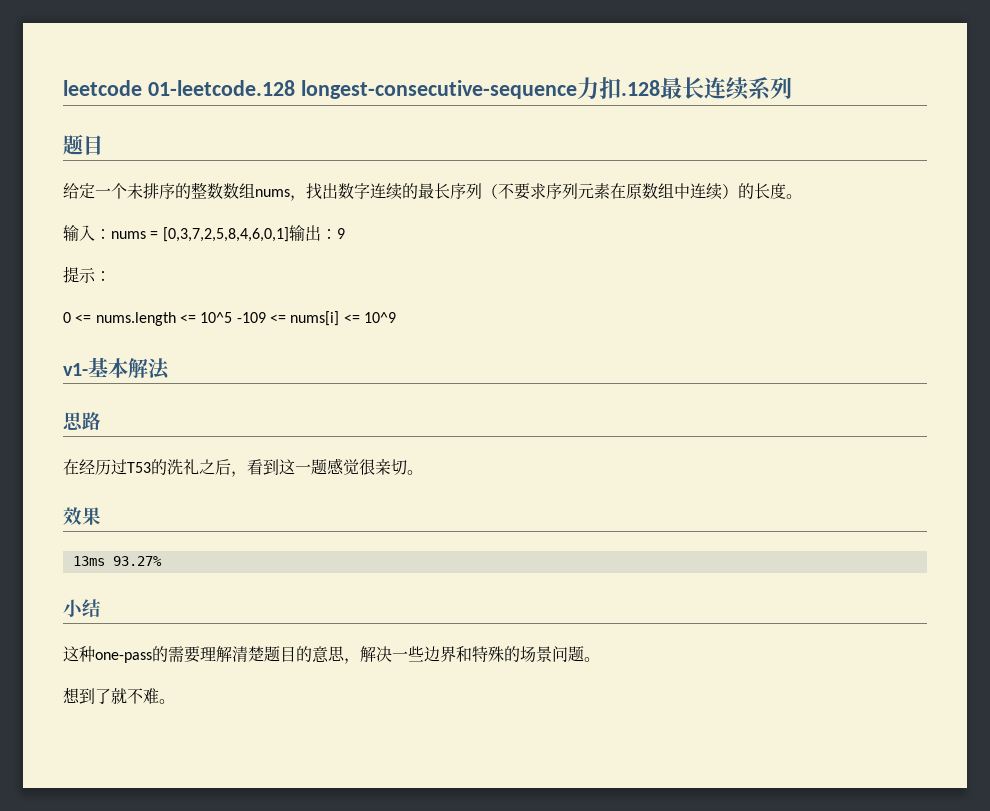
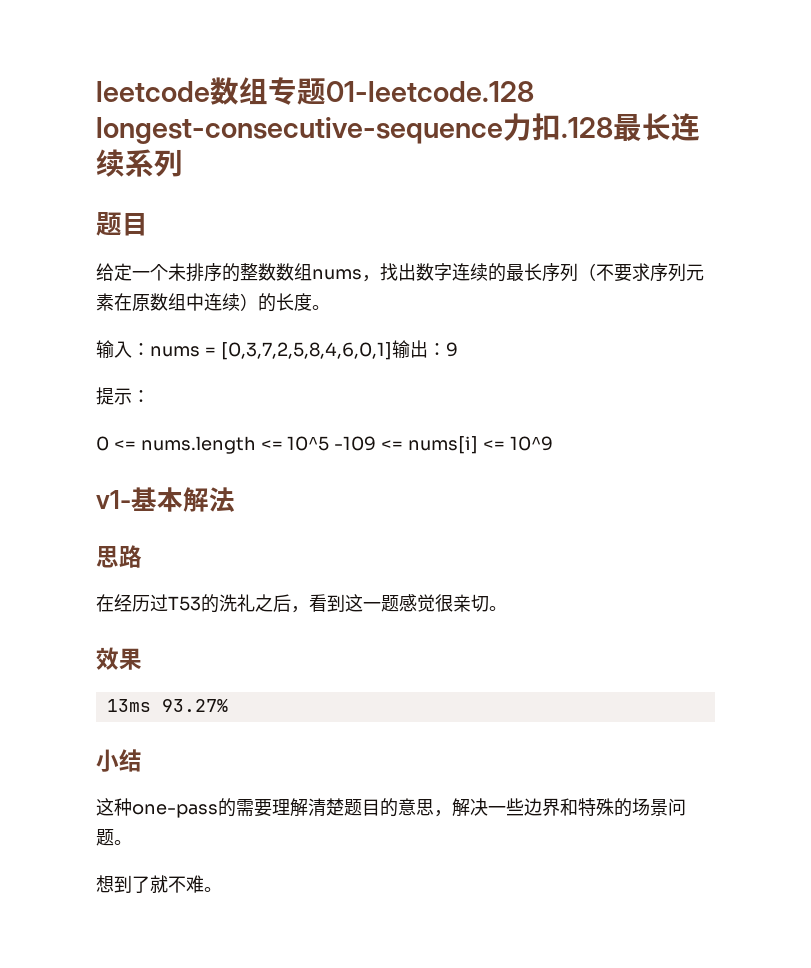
(142, 88) none -> [210,77,326,105] 数组专题

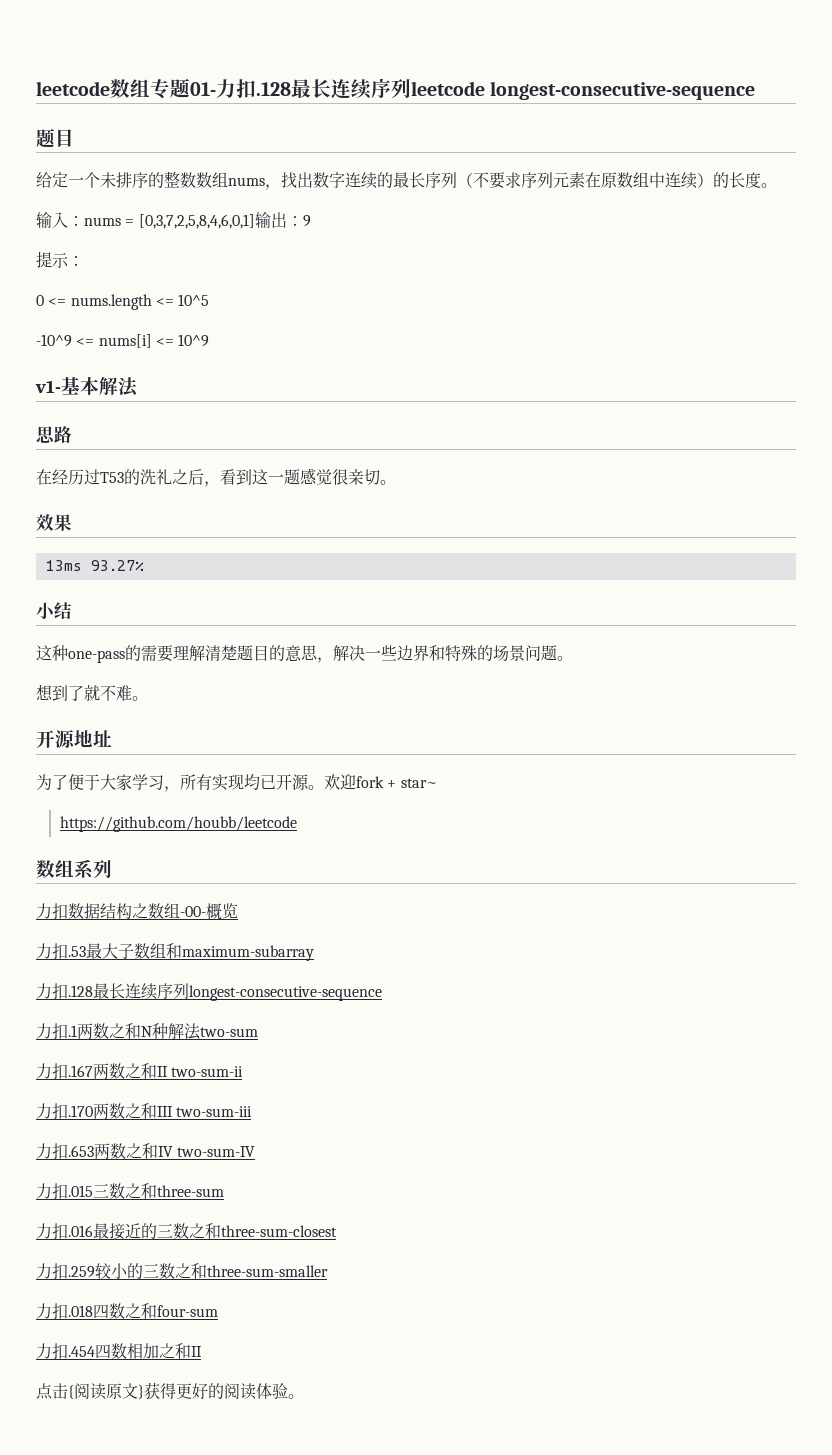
[326,81,534,102] [96,113,700,144] [96,149,183,177] 01-leetcode.128 longest-consecutive-sequence力扣.128最长连续系列 -> [190,78,756,100] 01-力扣.128最长连续序列leetcode longest-consecutive-sequence
[334,436,377,451] -109 -> [36,334,72,347] // -10^9
(222, 889) none -> [36,730,112,748] [36,774,437,792] [60,816,298,832] [36,859,112,879] [36,903,238,920] [36,943,314,961] [36,983,382,1001] [36,1023,258,1040] [36,1063,244,1079] [36,1103,253,1119] [36,1143,256,1159] [36,1183,224,1199] [36,1223,337,1240] [36,1263,328,1279] [36,1303,218,1319] [36,1343,202,1359] [36,1382,304,1400] // 开源地址 // 为了便于大家学习，所有实现均已开源。欢迎fork + star~ // https://github.com/houbb/leetcode // 数组系列 // 力扣数据结构之数组-00-概览 // 力扣.53最大子数组和maximum-subarray // 力扣.128最长连续序列longest-consecutive-sequence // 力扣.1两数之和N种解法two-sum // 力扣.167两数之和II two-sum-ii // 力扣.170两数之和III two-sum-iii // 力扣.653两数之和IV two-sum-IV // 力扣.015三数之和three-sum // 力扣.016最接近的三数之和three-sum-closest // 力扣.259较小的三数之和three-sum-smaller // 力扣.018四数之和four-sum // 力扣.454四数相加之和II // 点击{阅读原文}获得更好的阅读体验。

